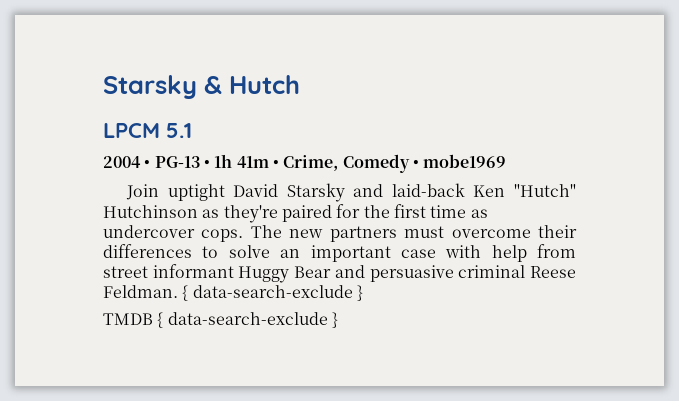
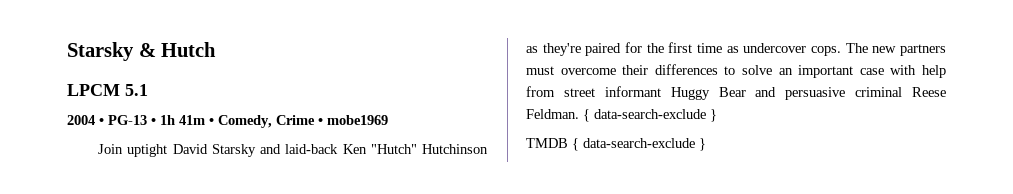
[283,154,410,173] Crime, Comedy -> [218,115,315,128] Comedy, Crime

